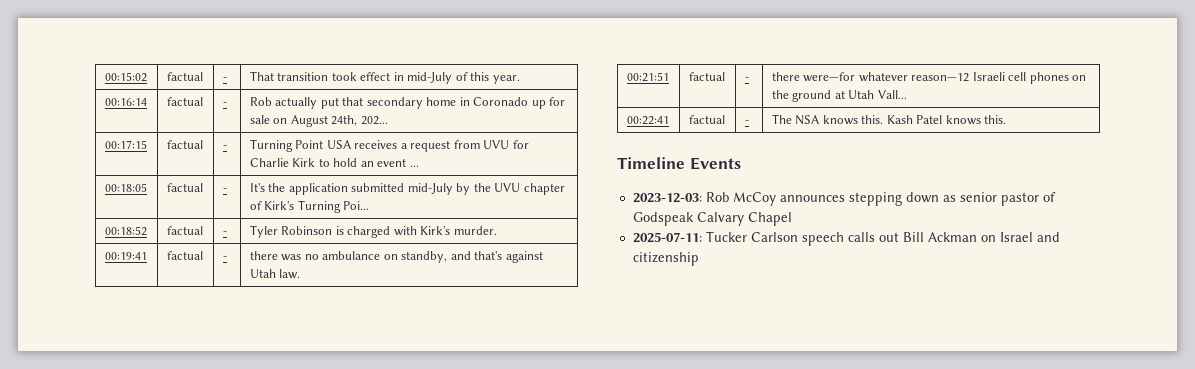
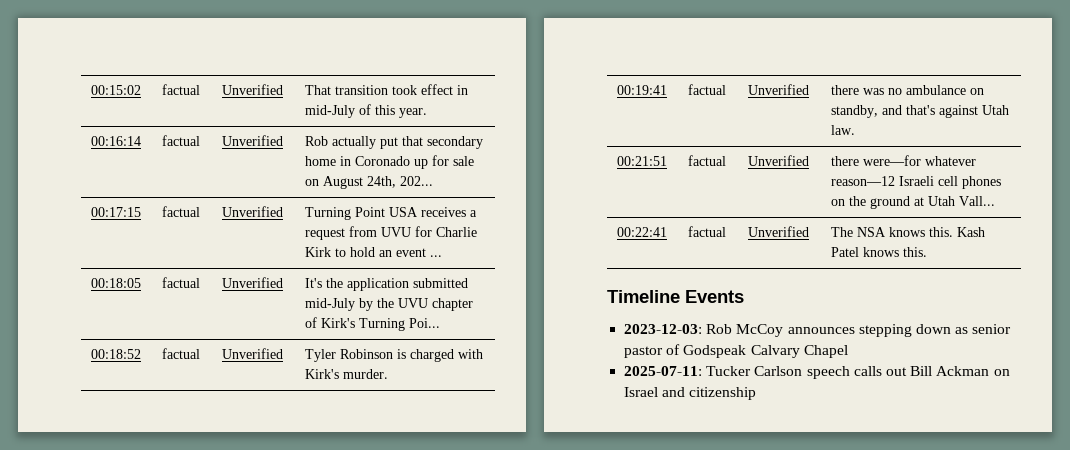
[222,77,227,81] - -> [222,84,284,95] Unverified
[222,102,227,106] - -> [222,135,284,146] Unverified
[222,145,227,149] - -> [222,206,284,217] Unverified
[222,188,227,192] - -> [222,277,284,288] Unverified
[222,231,227,235] - -> [222,348,284,359] Unverified
[222,256,227,260] - -> [748,84,810,95] Unverified
[744,77,749,81] - -> [748,155,810,166] Unverified
[744,120,749,124] - -> [748,226,810,237] Unverified

